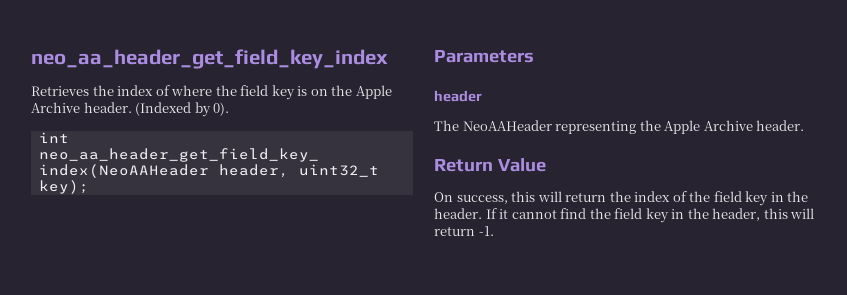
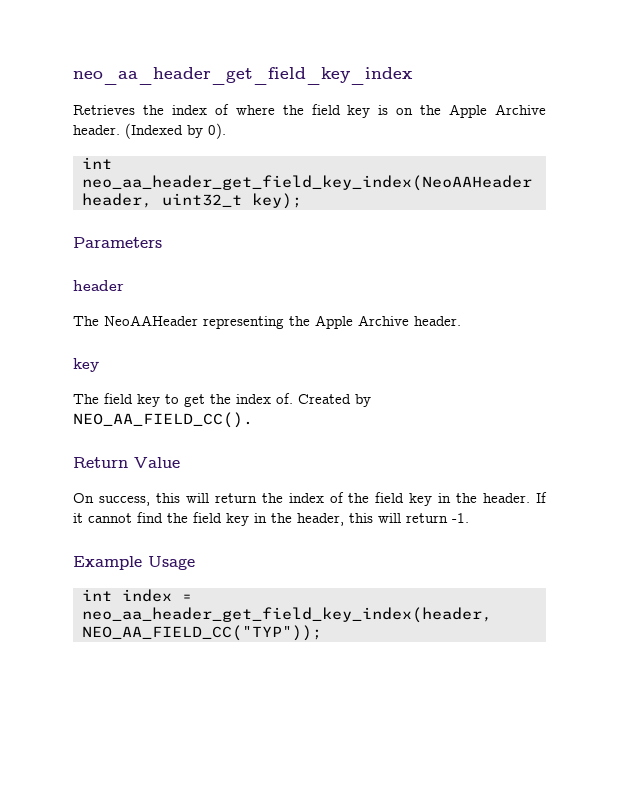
(805, 125) none -> [73,358,99,372] [73,393,371,407] [73,412,253,428] // key // The field key to get the index of. Created by NEO_AA_FIELD_CC().
(494, 231) none -> [73,556,195,570] [81,589,192,602] [81,607,492,623] [81,625,322,641] // Example Usage // int index = neo_aa_header_get_field_key_index(header, NEO_AA_FIELD_CC("TYP"));

